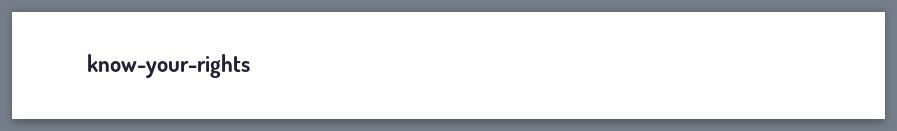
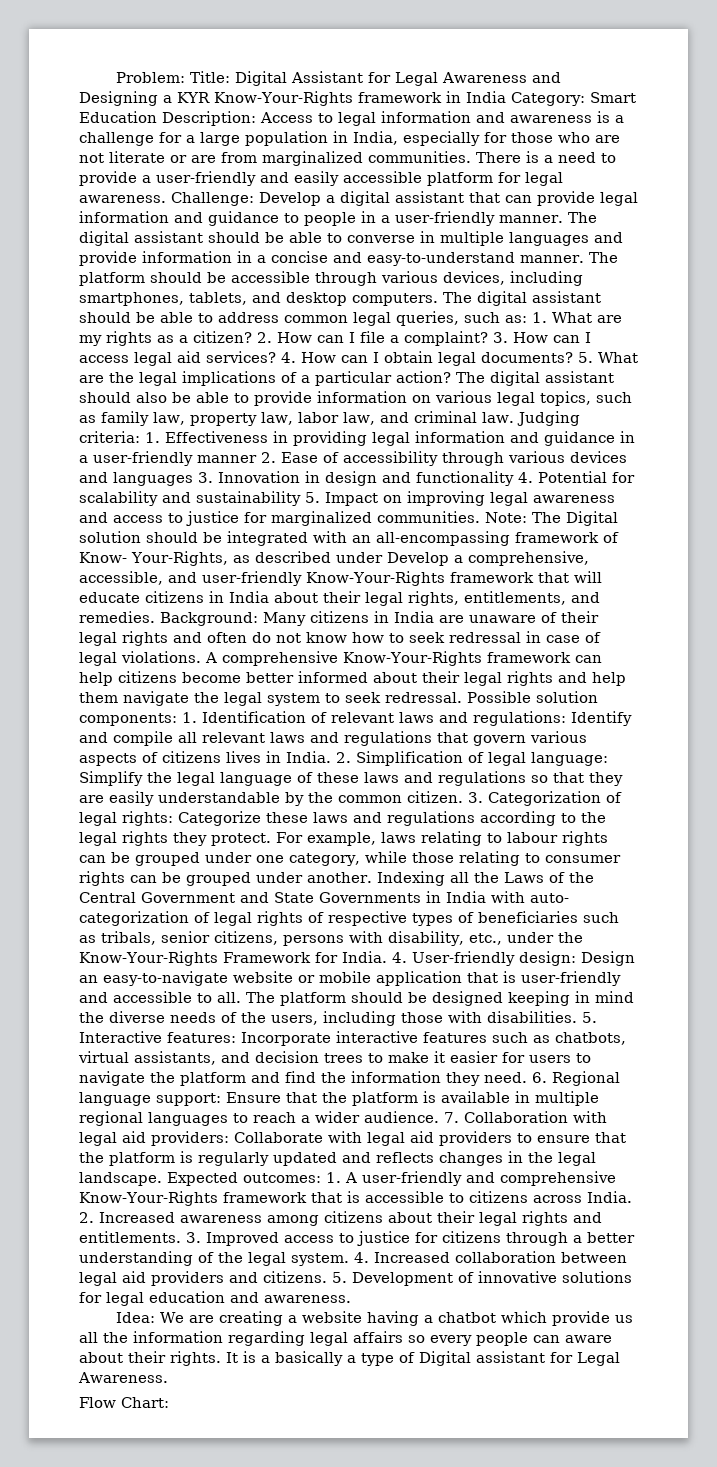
[87,54,250,78] know-your-rights -> [116,71,562,86] [79,91,636,106] [79,111,624,126] [79,131,620,146] [79,151,616,166] [79,171,563,186] [79,191,638,206] [79,211,597,226] [79,231,623,246] [79,251,618,266] [79,271,583,286] [79,291,601,306] [79,311,622,326] [79,331,591,346] [79,351,638,366] [79,371,614,386] [79,391,632,406] [79,411,580,426] [79,431,635,446] [79,451,627,466] [79,471,635,486] [79,491,615,506] [79,511,618,526] [79,531,619,546] [79,551,589,566] [79,571,602,586] [79,591,600,606] [79,611,599,626] [79,631,601,646] [79,651,602,666] [79,671,626,686] [79,691,598,706] [79,711,632,726] [79,731,587,746] [79,751,608,766] [79,771,623,786] [79,791,622,806] [79,811,606,826] [79,831,608,846] [79,851,621,866] [79,871,594,886] [79,891,569,903] [79,911,619,926] [79,931,583,946] [79,951,635,966] [79,971,621,986] [79,991,634,1006] [79,1011,597,1026] [79,1031,626,1046] [78,1051,591,1065] [79,1071,620,1086] [79,1091,599,1106] [79,1111,607,1126] [79,1131,626,1146] [79,1151,596,1166] [79,1171,616,1186] [79,1191,632,1206] [79,1211,602,1226] [79,1231,635,1246] [79,1251,627,1266] [79,1271,632,1286] [79,1291,351,1306] [116,1311,634,1326] [79,1331,612,1346] [79,1351,620,1366] [78,1372,168,1383] [79,1397,169,1408] Problem: Title: Digital Assistant for Legal Awareness and Designing a KYR Know-Your-Rights framework in India Category: Smart Education Description: Access to legal information and awareness is a challenge for a large population in India, especially for those who are not literate or are from marginalized communities. There is a need to provide a user-friendly and easily accessible platform for legal awareness. Challenge: Develop a digital assistant that can provide legal information and guidance to people in a user-friendly manner. The digital assistant should be able to converse in multiple languages and provide information in a concise and easy-to-understand manner. The platform should be accessible through various devices, including smartphones, tablets, and desktop computers. The digital assistant should be able to address common legal queries, such as: 1. What are my rights as a citizen? 2. How can I file a complaint? 3. How can I access legal aid services? 4. How can I obtain legal documents? 5. What are the legal implications of a particular action? The digital assistant should also be able to provide information on various legal topics, such as family law, property law, labor law, and criminal law. Judging criteria: 1. Effectiveness in providing legal information and guidance in a user-friendly manner 2. Ease of accessibility through various devices and languages 3. Innovation in design and functionality 4. Potential for scalability and sustainability 5. Impact on improving legal awareness and access to justice for marginalized communities. Note: The Digital solution should be integrated with an all-encompassing framework of Know- Your-Rights, as described under Develop a comprehensive, accessible, and user-friendly Know-Your-Rights framework that will educate citizens in India about their legal rights, entitlements, and remedies. Background: Many citizens in India are unaware of their legal rights and often do not know how to seek redressal in case of legal violations. A comprehensive Know-Your-Rights framework can help citizens become better informed about their legal rights and help them navigate the legal system to seek redressal. Possible solution components: 1. Identification of relevant laws and regulations: Identify and compile all relevant laws and regulations that govern various aspects of citizens lives in India. 2. Simplification of legal language: Simplify the legal language of these laws and regulations so that they are easily understandable by the common citizen. 3. Categorization of legal rights: Categorize these laws and regulations according to the legal rights they protect. For example, laws relating to labour rights can be grouped under one category, while those relating to consumer rights can be grouped under another. Indexing all the Laws of the Central Government and State Governments in India with auto- categorization of legal rights of respective types of beneficiaries such as tribals, senior citizens, persons with disability, etc., under the Know-Your-Rights Framework for India. 4. User-friendly design: Design an easy-to-navigate website or mobile application that is user-friendly and accessible to all. The platform should be designed keeping in mind the diverse needs of the users, including those with disabilities. 5. Interactive features: Incorporate interactive features such as chatbots, virtual assistants, and decision trees to make it easier for users to navigate the platform and find the information they need. 6. Regional language support: Ensure that the platform is available in multiple regional languages to reach a wider audience. 7. Collaboration with legal aid providers: Collaborate with legal aid providers to ensure that the platform is regularly updated and reflects changes in the legal landscape. Expected outcomes: 1. A user-friendly and comprehensive Know-Your-Rights framework that is accessible to citizens across India. 2. Increased awareness among citizens about their legal rights and entitlements. 3. Improved access to justice for citizens through a better understanding of the legal system. 4. Increased collaboration between legal aid providers and citizens. 5. Development of innovative solutions for legal education and awareness. // Idea: We are creating a website having a chatbot which provide us all the information regarding legal affairs so every people can aware about their rights. It is a basically a type of Digital assistant for Legal Awareness. // Flow Chart:

